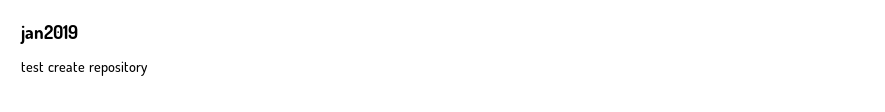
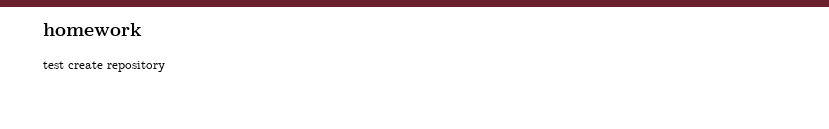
[20,25,78,44] jan2019 -> [43,23,142,36] homework

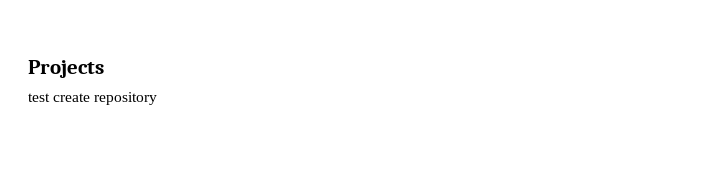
[43,23,142,36] homework -> [28,60,104,78] Projects

